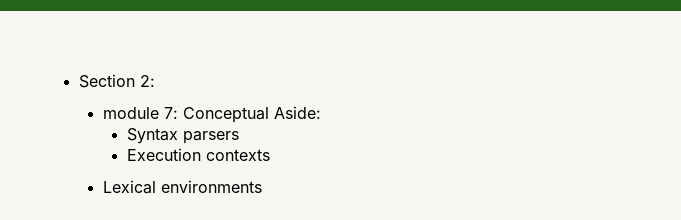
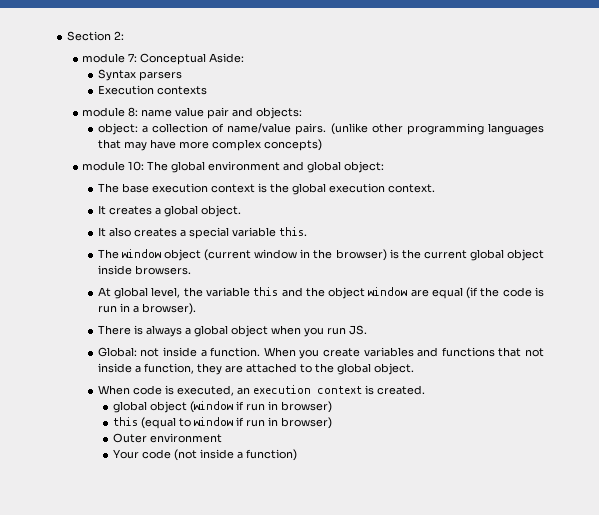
[102,180,262,194] Lexical environments -> [82,107,303,119] [97,123,544,135] [97,139,322,151] [82,161,385,173] [97,183,435,195] [97,205,241,217] [97,227,307,239] [97,249,545,261] [97,265,191,275] [97,287,545,299] [97,303,196,315] [97,325,367,337] [97,347,545,359] [97,363,414,375] [97,385,425,396] [113,401,333,413] [113,417,333,429] [113,433,223,443] [113,449,298,461] module 8: name value pair and objects: // object: a collection of name/value pairs. (unlike other programming languages that may have more complex concepts) // module 10: The global environment and global object: // The base execution context is the global execution context. // It creates a global object. // It also creates a special variable this. // The window object (current window in the browser) is the current global object inside browsers. // At global level, the variable this and the object window are equal (if the code is run in a browser). // There is always a global object when you run JS. // Global: not inside a function. When you create variables and functions that not inside a function, they are attached to the global object. // When code is executed, an execution context is created. // global object (window if run in browser) // this (equal to window if run in browser) // Outer environment // Your code (not inside a function)

